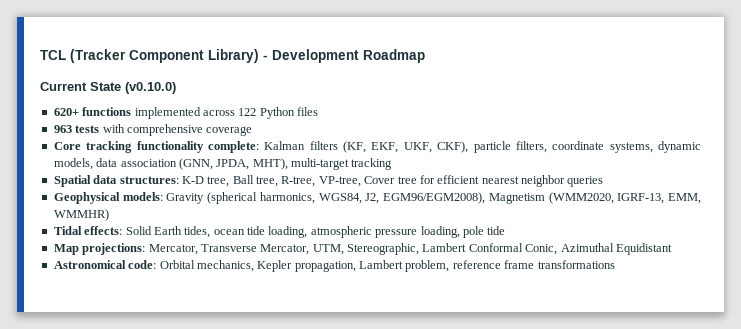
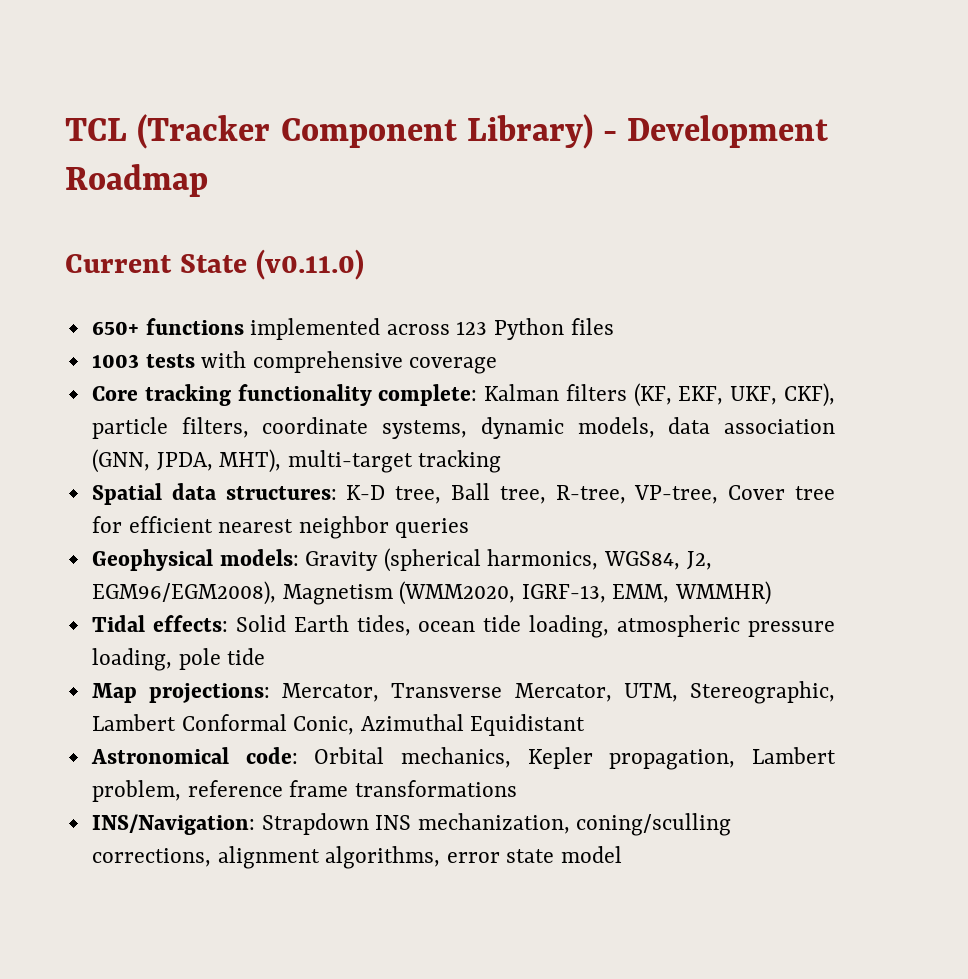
[125,82,176,94] [53,108,79,116] (v0.10.0) // 620+ -> [255,249,364,280] [91,321,139,335] (v0.11.0) // 650+
[238,108,257,116] 122 -> [456,321,488,335] 123
[53,125,72,133] 963 -> [91,354,139,368] 1003
(615, 264) none -> [91,813,732,836] [91,846,623,869] // INS/Navigation: Strapdown INS mechanization, coning/sculling corrections, alignment algorithms, error state model

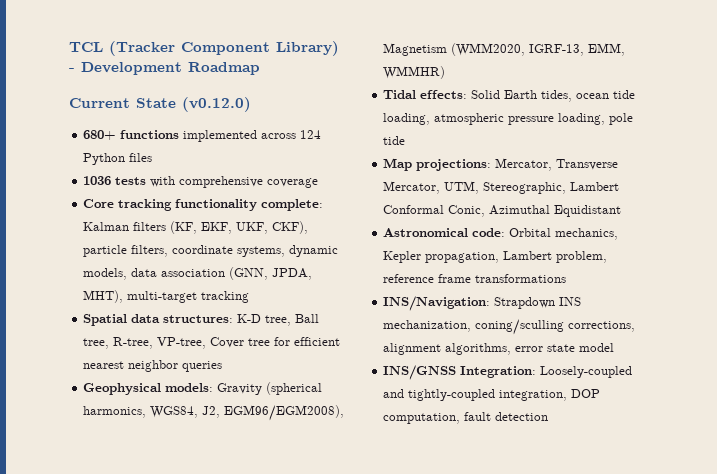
[255,249,364,280] [91,321,139,335] (v0.11.0) // 650+ -> [182,97,251,112] [83,130,117,140] (v0.12.0) // 680+
[456,321,488,335] 123 -> [300,130,322,139] 124
[91,354,139,368] 1003 -> [83,176,112,185] 1036
(623, 854) none -> [383,365,633,380] [383,389,601,401] [383,412,549,424] // INS/GNSS Integration: Loosely-coupled and tightly-coupled integration, DOP computation, fault detection

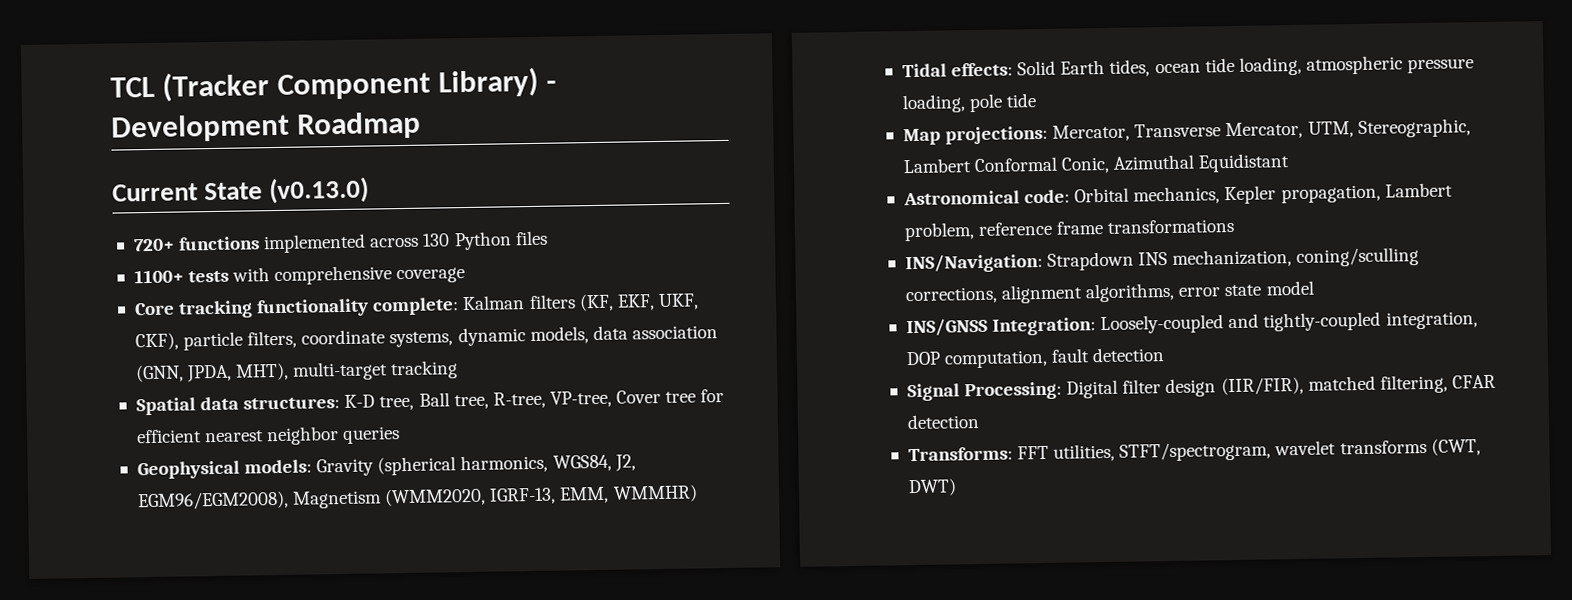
[182,97,251,112] [83,130,117,140] (v0.12.0) // 680+ -> [269,176,370,205] [132,238,175,252] (v0.13.0) // 720+
[300,130,322,139] 124 -> [422,233,451,247] 130
[83,176,112,185] 1036 -> [133,269,184,284] 1100+
(549, 416) none -> [906,374,1496,402] [906,413,980,430] [907,438,1481,462] [907,478,957,497] // Signal Processing: Digital filter design (IIR/FIR), matched filtering, CFAR detection // Transforms: FFT utilities, STFT/spectrogram, wavelet transforms (CWT, DWT)

